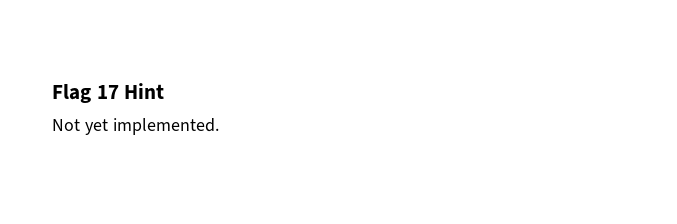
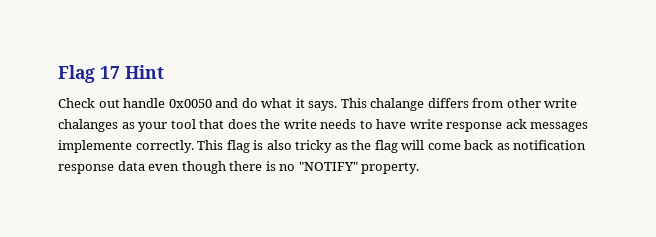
[52,118,219,135] Not yet implemented. -> [58,98,578,111] [58,119,589,132] [58,140,587,153] [58,161,420,174] Check out handle 0x0050 and do what it says. This chalange differs from other write chalanges as your tool that does the write needs to have write response ack messages implemente correctly. This flag is also tricky as the flag will come back as notification response data even though there is no "NOTIFY" property.

